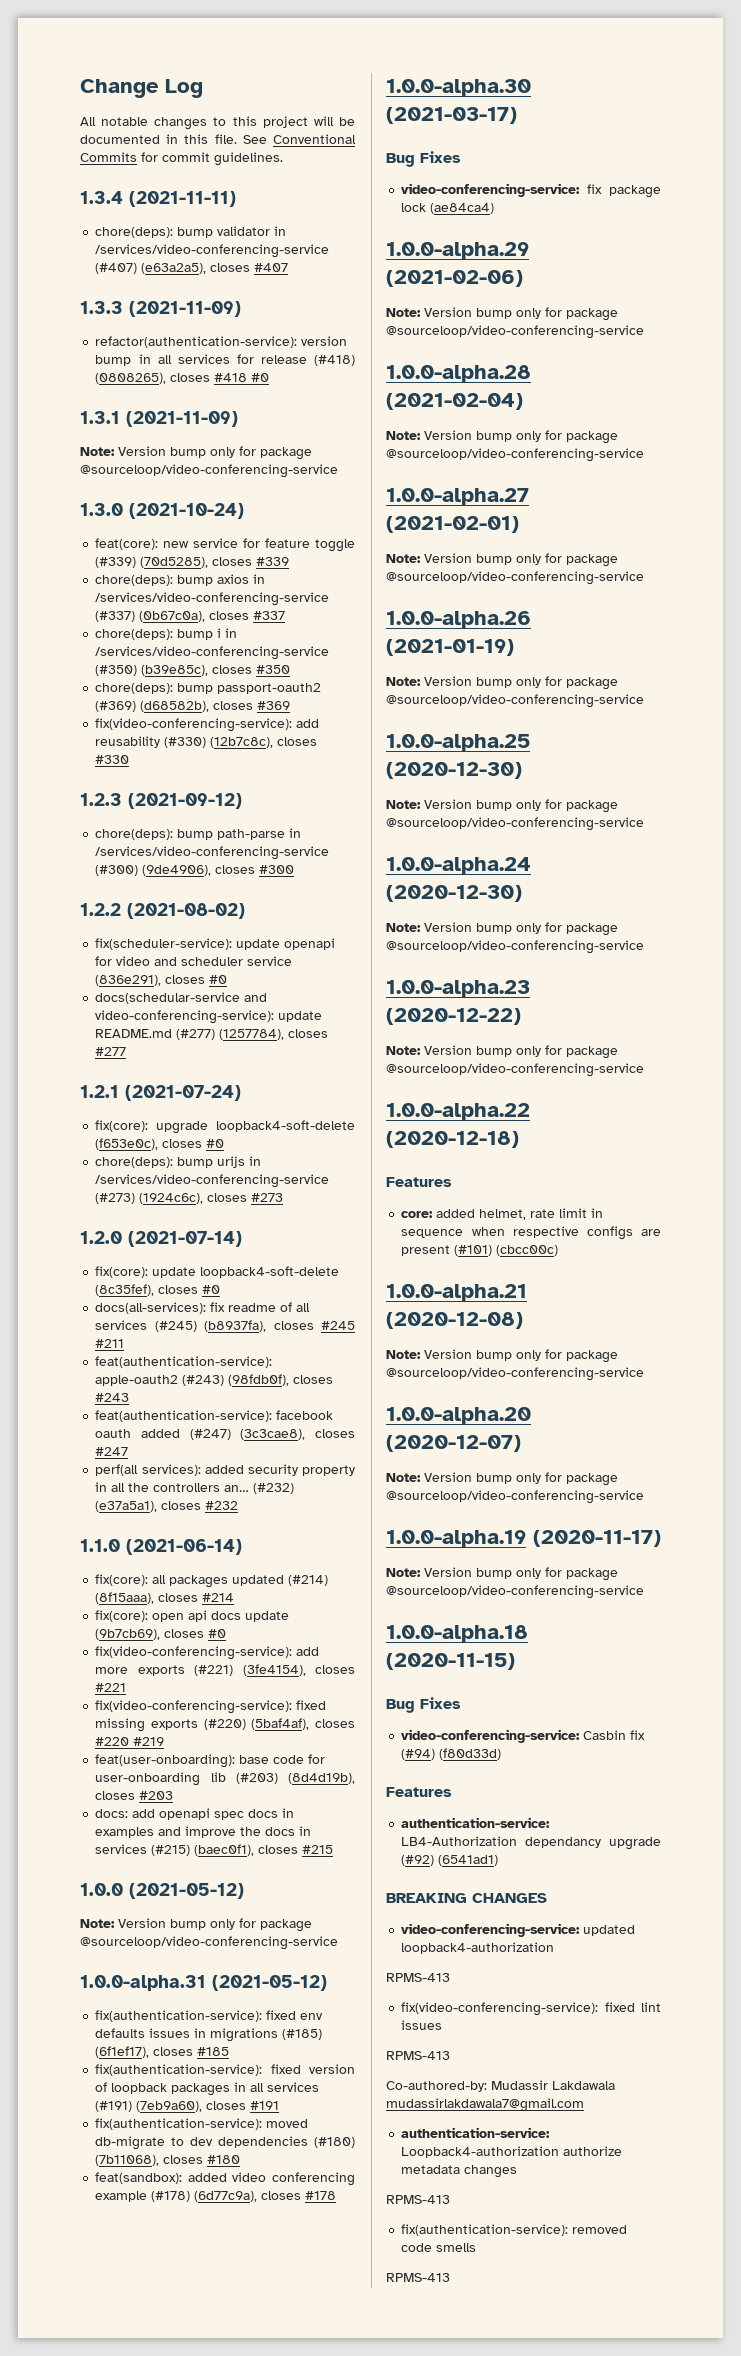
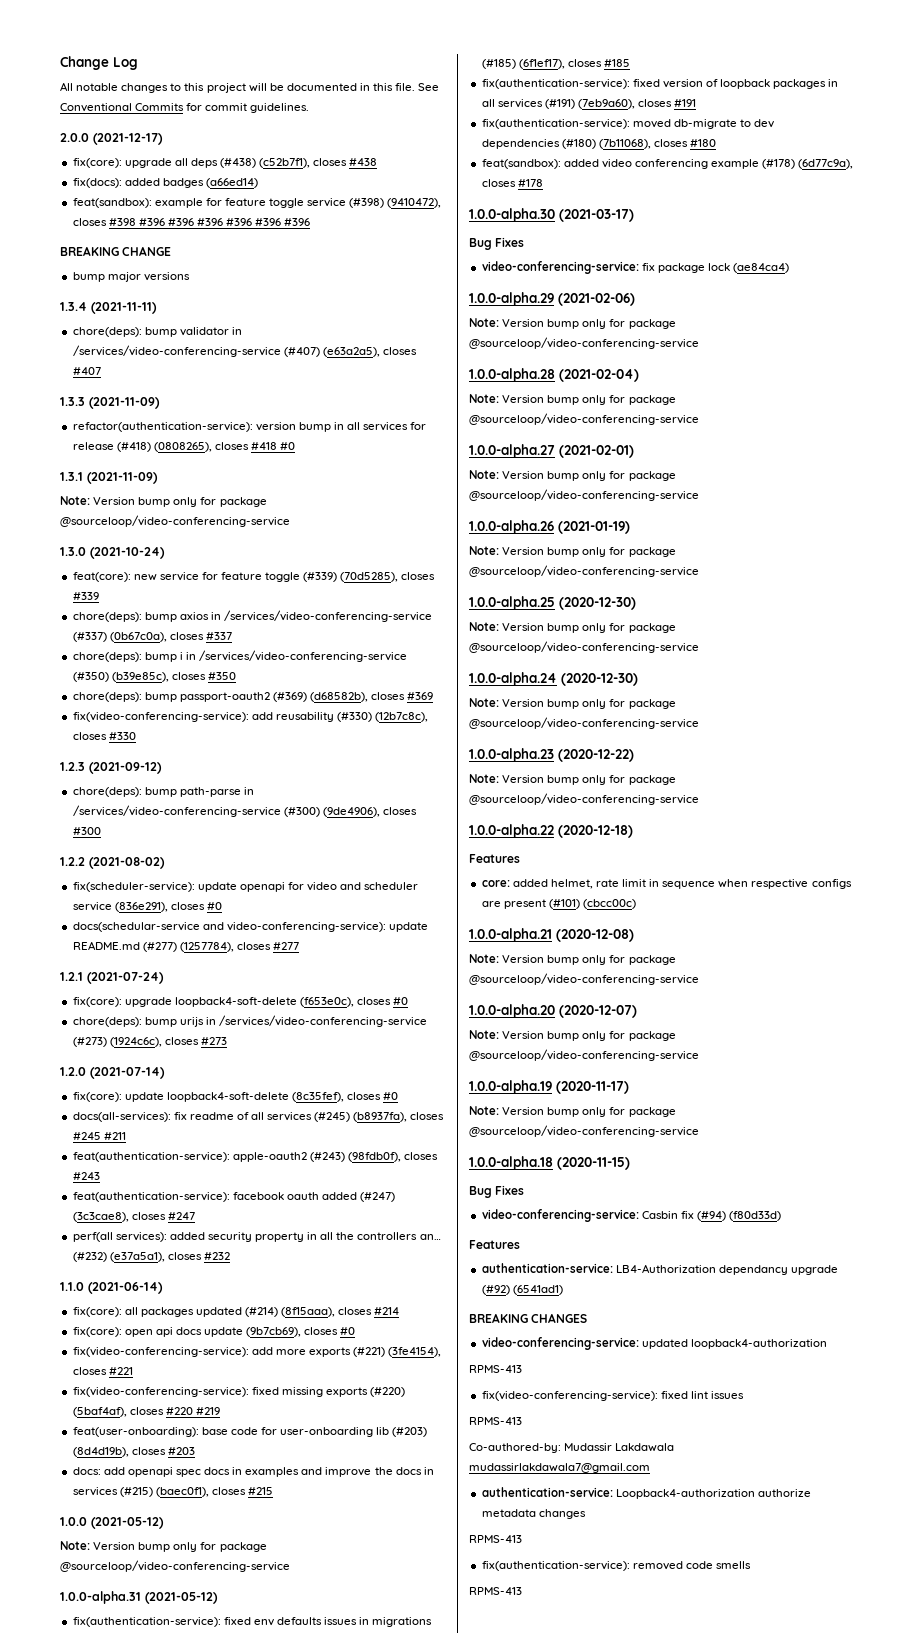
(283, 159) none -> [60,133,163,145] [72,158,378,168] [72,178,258,188] [72,198,442,208] [72,218,311,226] [60,246,172,256] [72,272,190,282] // 2.0.0 (2021-12-17) // fix(core): upgrade all deps (#438) (c52b7f1), closes #438 // fix(docs): added badges (a66ed14) // feat(sandbox): example for feature toggle service (#398) (9410472), closes #398 #396 #396 #396 #396 #396 #396 // BREAKING CHANGE // bump major versions

